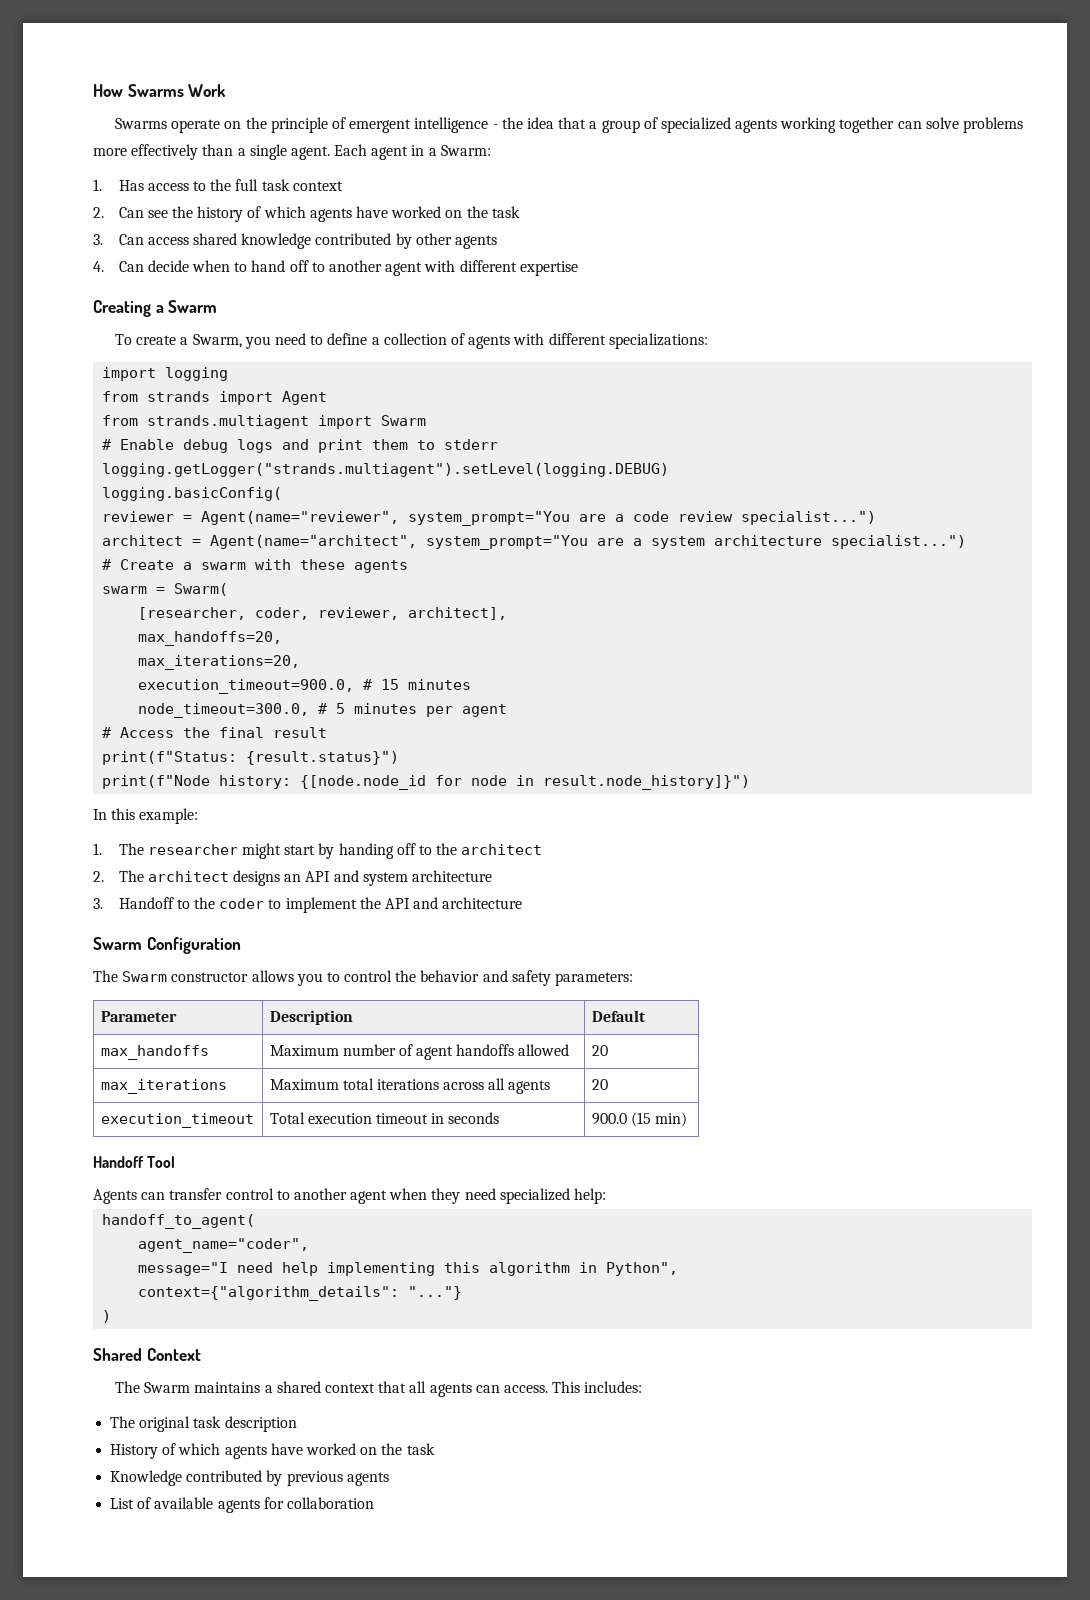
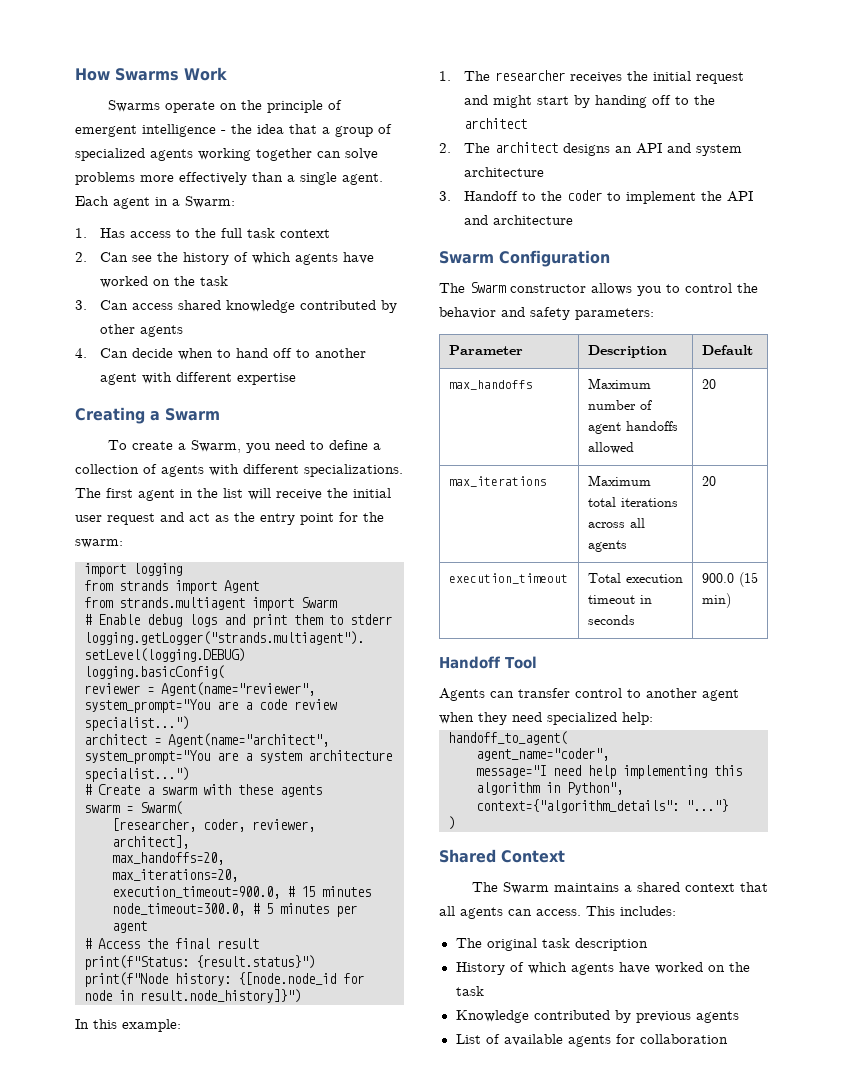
[608,333,708,349] specializations: -> [304,464,403,477] [75,488,391,501] [75,512,384,525] [75,539,123,548] specializations. The first agent in the list will receive the initial user request and act as the entry point for the swarm:
(238, 849) none -> [570,71,745,84] [464,95,489,105] receives the initial request and

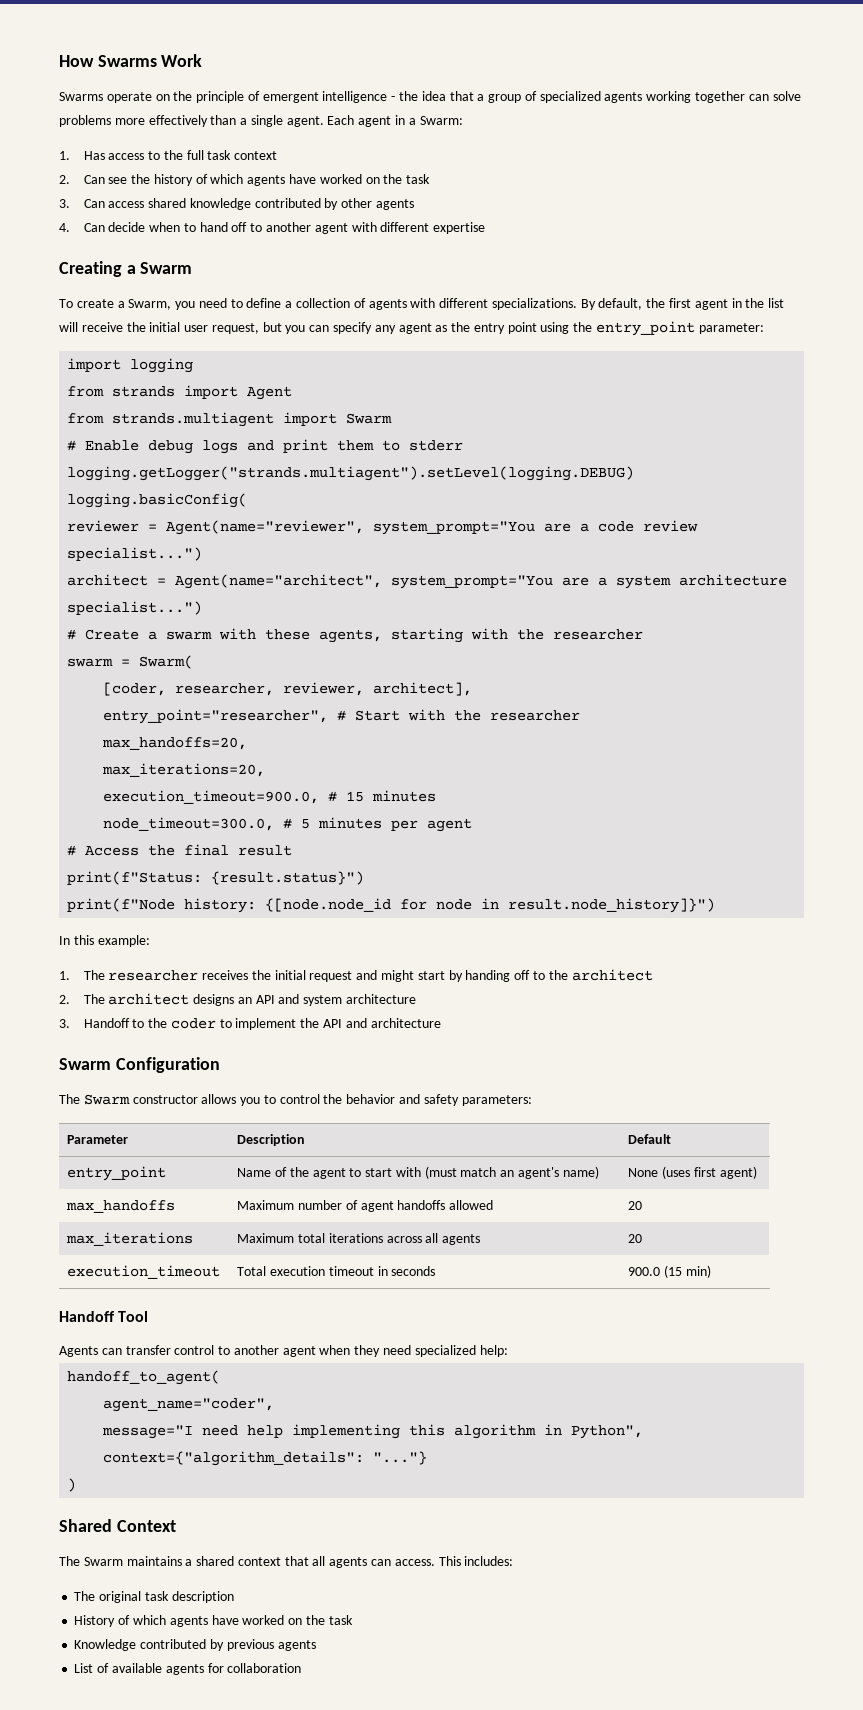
[75,488,101,498] The -> [580,298,666,310] By default, the
[107,512,384,525] [75,539,123,548] request and act as the entry point for the swarm: -> [211,321,764,336] request, but you can specify any agent as the entry point using the entry_point parameter:
[280,785,322,797] agents -> [319,628,644,643] agents, starting with the researcher
[112,818,245,832] [researcher, coder, -> [103,682,275,696] [coder, researcher,
(189, 842) none -> [103,709,581,724] // entry_point="researcher", # Start with the researcher
(753, 350) none -> [67,1166,167,1181] [237,1166,599,1179] [628,1166,757,1179] // entry_point | Name of the agent to start with (must match an agent's name) | None (uses first agent)

